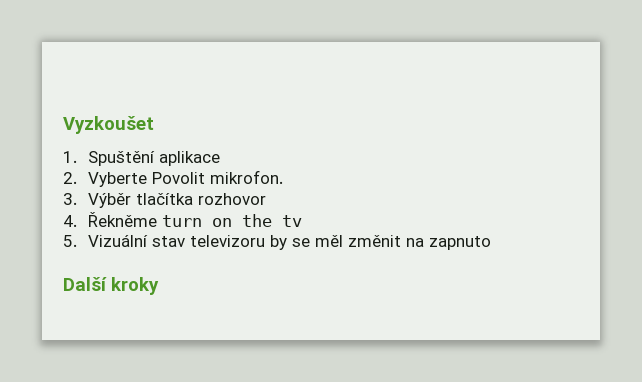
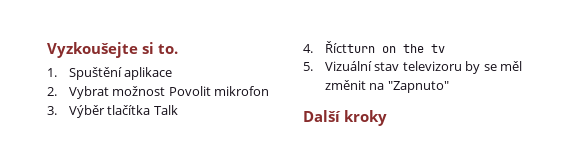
[63,116,154,134] Vyzkoušet -> [47,42,178,58] Vyzkoušejte si to.
[87,170,283,187] Vyberte Povolit mikrofon. -> [69,86,270,99] Vybrat možnost Povolit mikrofon
[197,193,266,205] rozhovor -> [153,105,178,115] Talk
[87,212,202,227] Řekněme turn -> [325,41,376,53] Říctturn
[428,236,491,250] zapnuto -> [387,81,449,93] "Zapnuto"

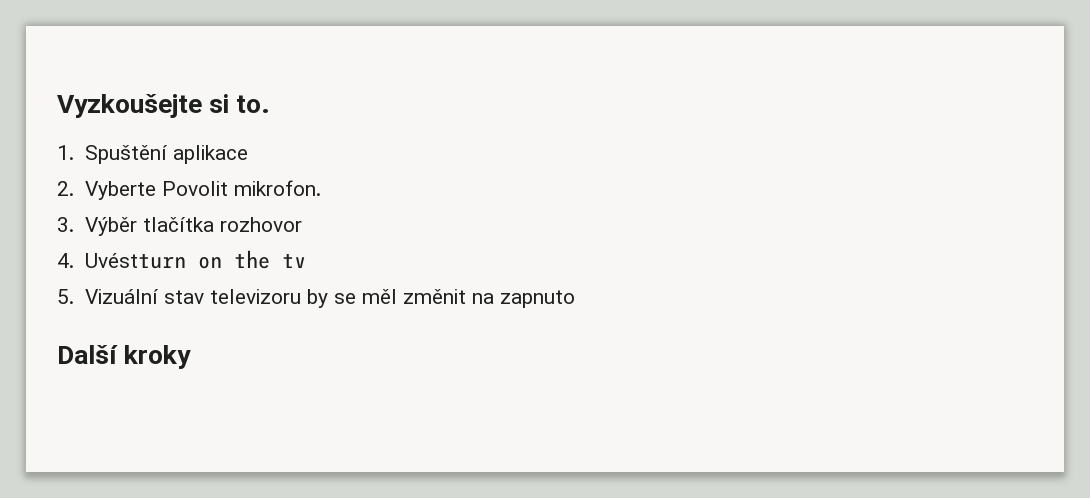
[69,86,270,99] Vybrat možnost Povolit mikrofon -> [84,180,321,200] Vyberte Povolit mikrofon.
[153,105,178,115] Talk -> [219,217,302,232] rozhovor
[325,41,376,53] Říctturn -> [84,253,186,269] Uvéstturn
[387,81,449,93] "Zapnuto" -> [499,290,575,308] zapnuto

